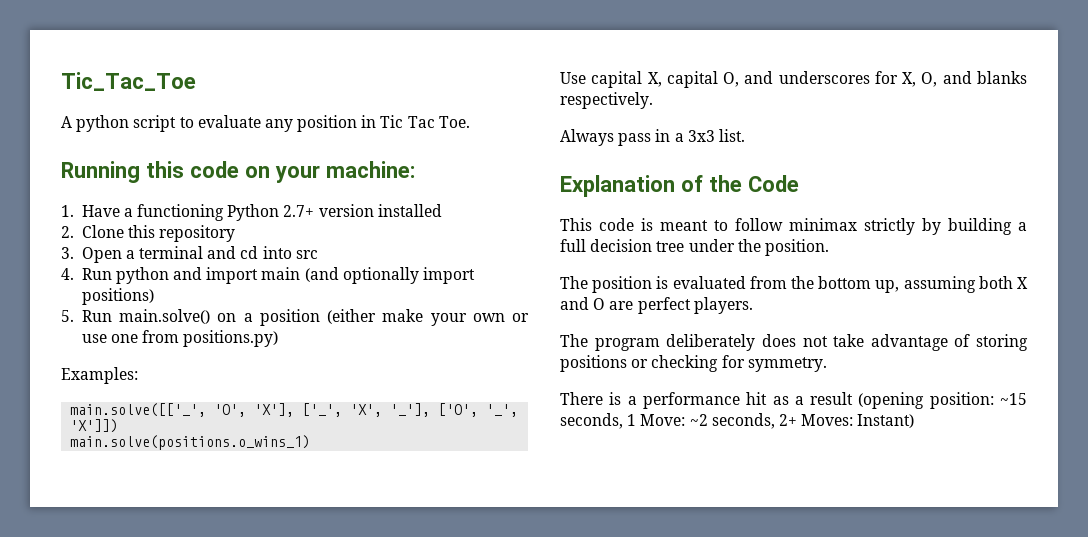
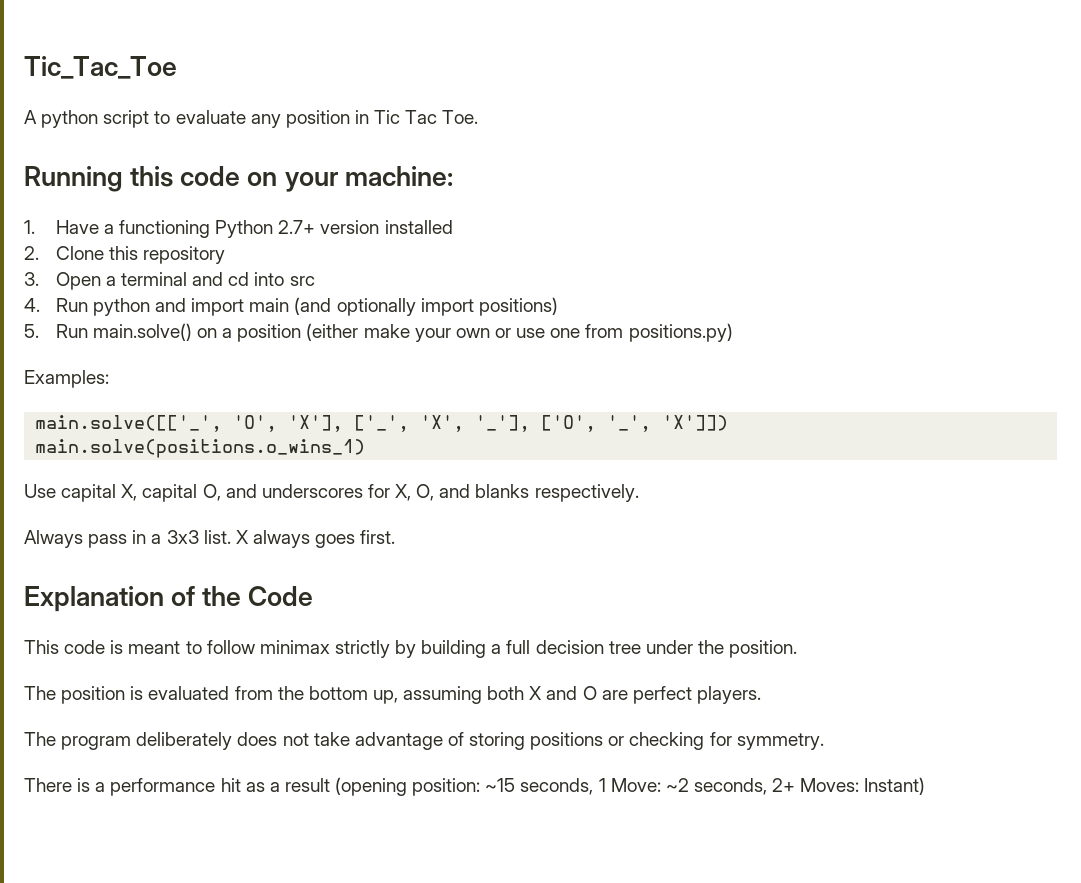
(745, 135) none -> [235,530,396,548] X always goes first.

